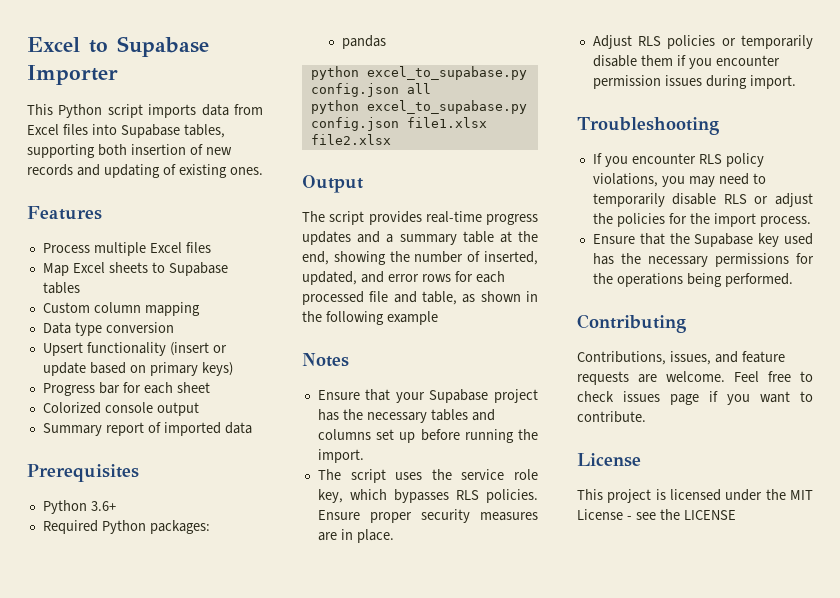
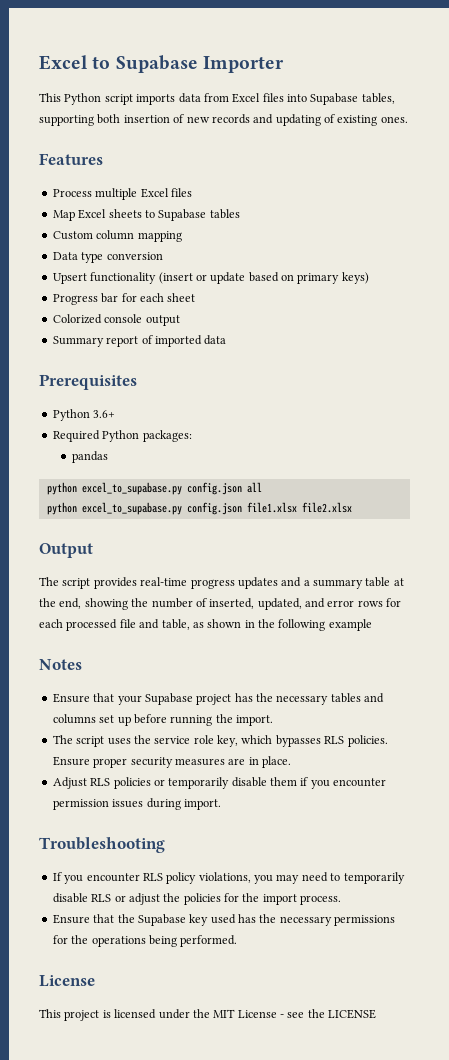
[577,314,686,333] [577,351,785,365] [577,371,813,385] [577,391,813,405] [577,411,646,423] // Contributing // Contributions, issues, and feature requests are welcome. Feel free to check issues page if you want to contribute. -> (238, 941) none

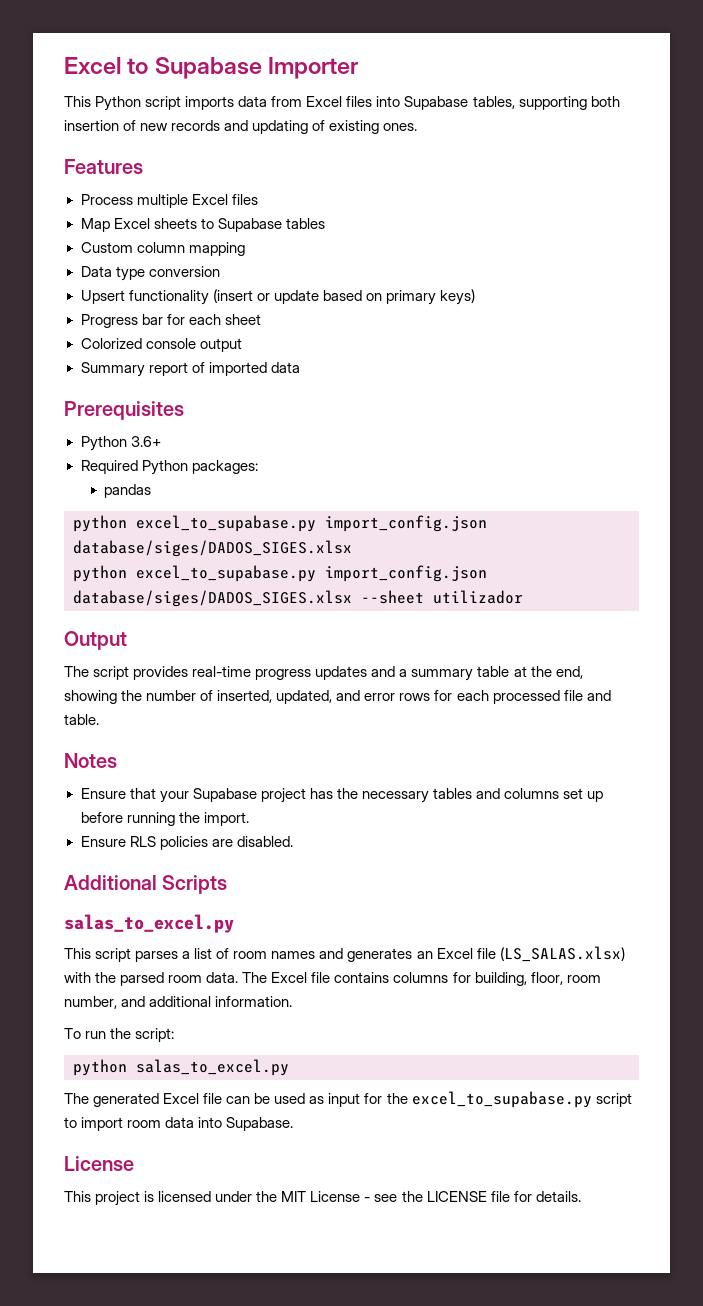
[186,482,262,495] [46,502,352,515] config.json all // python excel_to_supabase.py config.json file1.xlsx file2.xlsx -> [325,515,487,532] [73,540,352,557] [73,565,487,582] [73,590,523,607] import_config.json database/siges/DADOS_SIGES.xlsx // python excel_to_supabase.py import_config.json database/siges/DADOS_SIGES.xlsx --sheet utilizador
[161,619,372,631] table, as shown in the following example -> [64,714,99,725] table.
[52,735,388,747] [52,756,291,768] [52,777,387,789] [52,798,221,810] [39,837,165,853] [52,872,405,884] [52,893,342,905] [52,914,396,926] [52,935,238,947] The script uses the service role key, which bypasses RLS policies. Ensure proper security measures are in place. // Adjust RLS policies or temporarily disable them if you encounter permission issues during import. // Troubleshooting // If you encounter RLS policy violations, you may need to temporarily disable RLS or adjust the policies for the import process. // Ensure that the Supabase key used has the necessary permissions for the operations being performed. -> [80,836,293,850] [64,875,228,894] [64,914,234,933] [64,946,625,962] [64,972,601,986] [64,996,293,1009] [64,1028,175,1042] [73,1059,289,1076] [64,1091,632,1108] [64,1117,294,1131] Ensure RLS policies are disabled. // Additional Scripts // salas_to_excel.py // This script parses a list of room names and generates an Excel file (LS_SALAS.xlsx) with the parsed room data. The Excel file contains columns for building, floor, room number, and additional information. // To run the script: // python salas_to_excel.py // The generated Excel file can be used as input for the excel_to_supabase.py script to import room data into Supabase.
(377, 1014) none -> [490,1191,581,1202] file for details.

